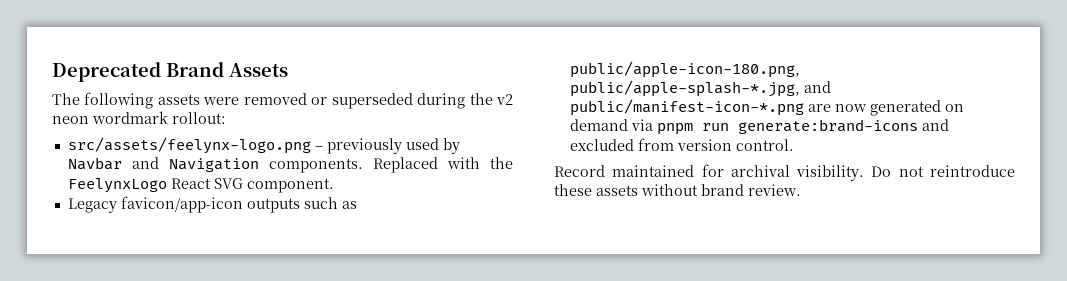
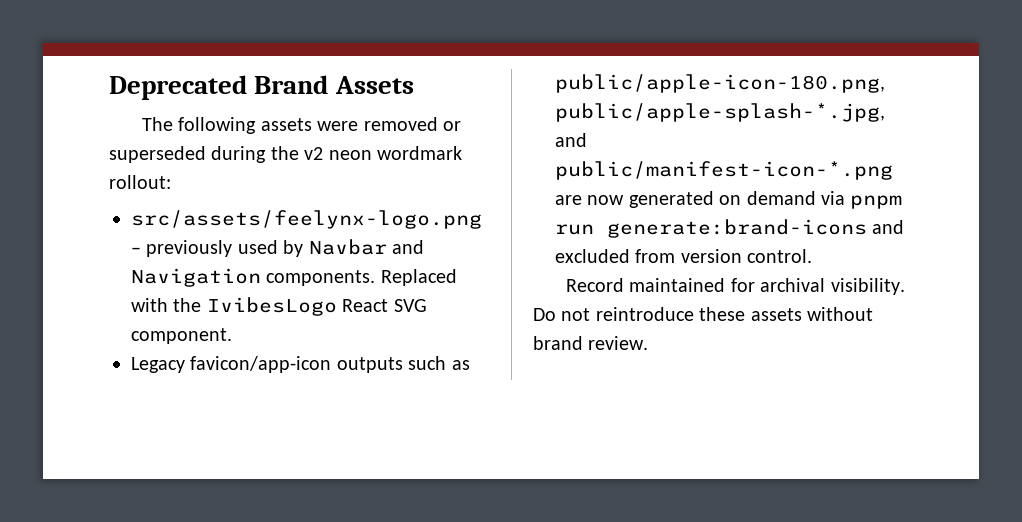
[67,178,167,193] FeelynxLogo -> [206,297,337,316] IvibesLogo

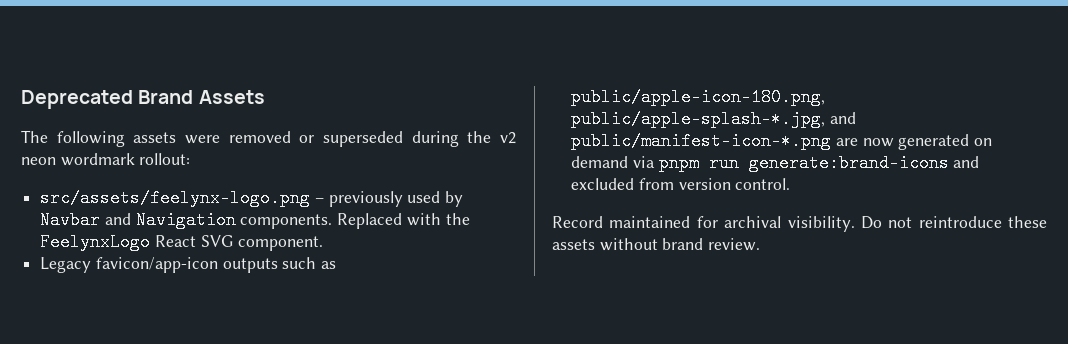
[206,297,337,316] IvibesLogo -> [40,233,151,251] FeelynxLogo

